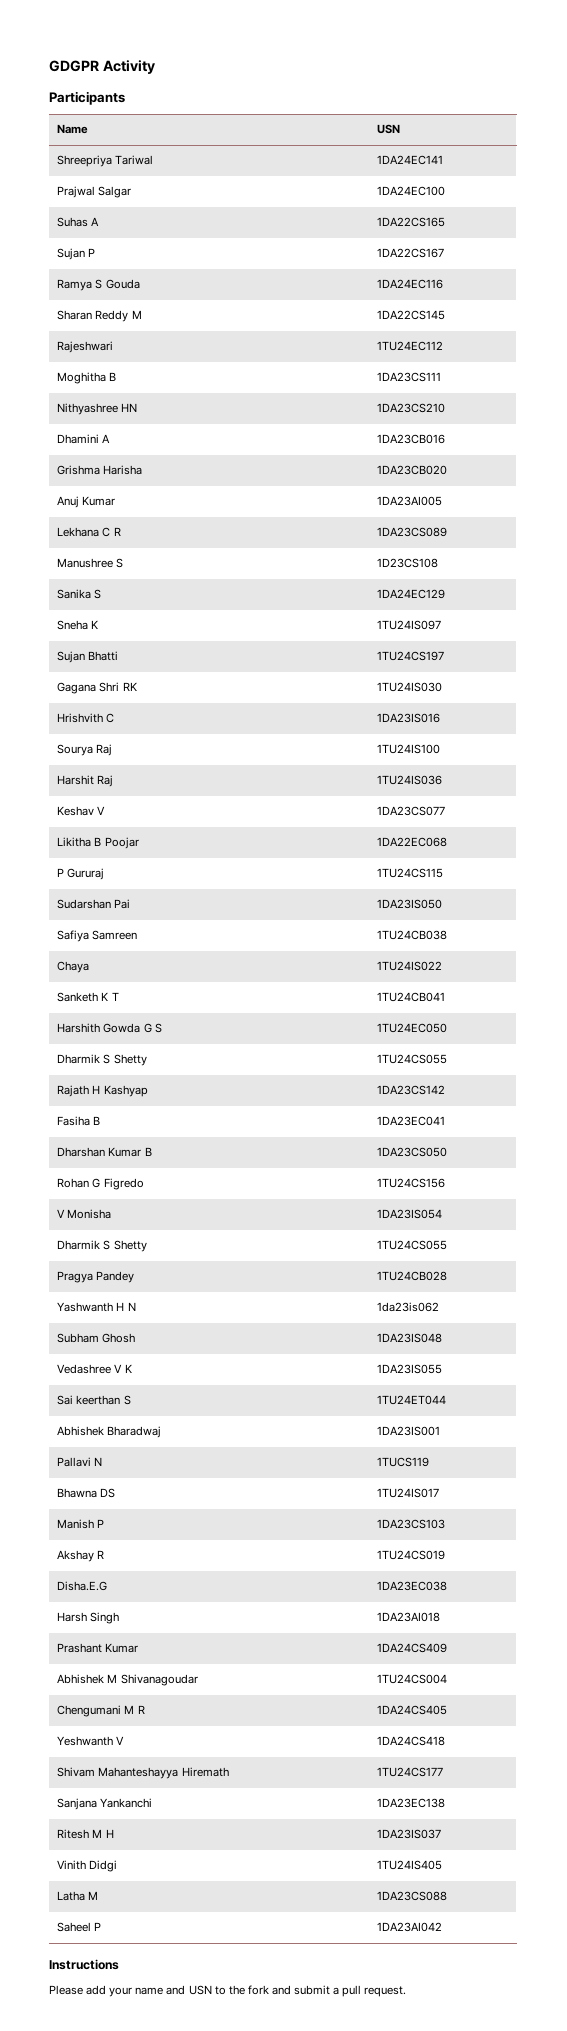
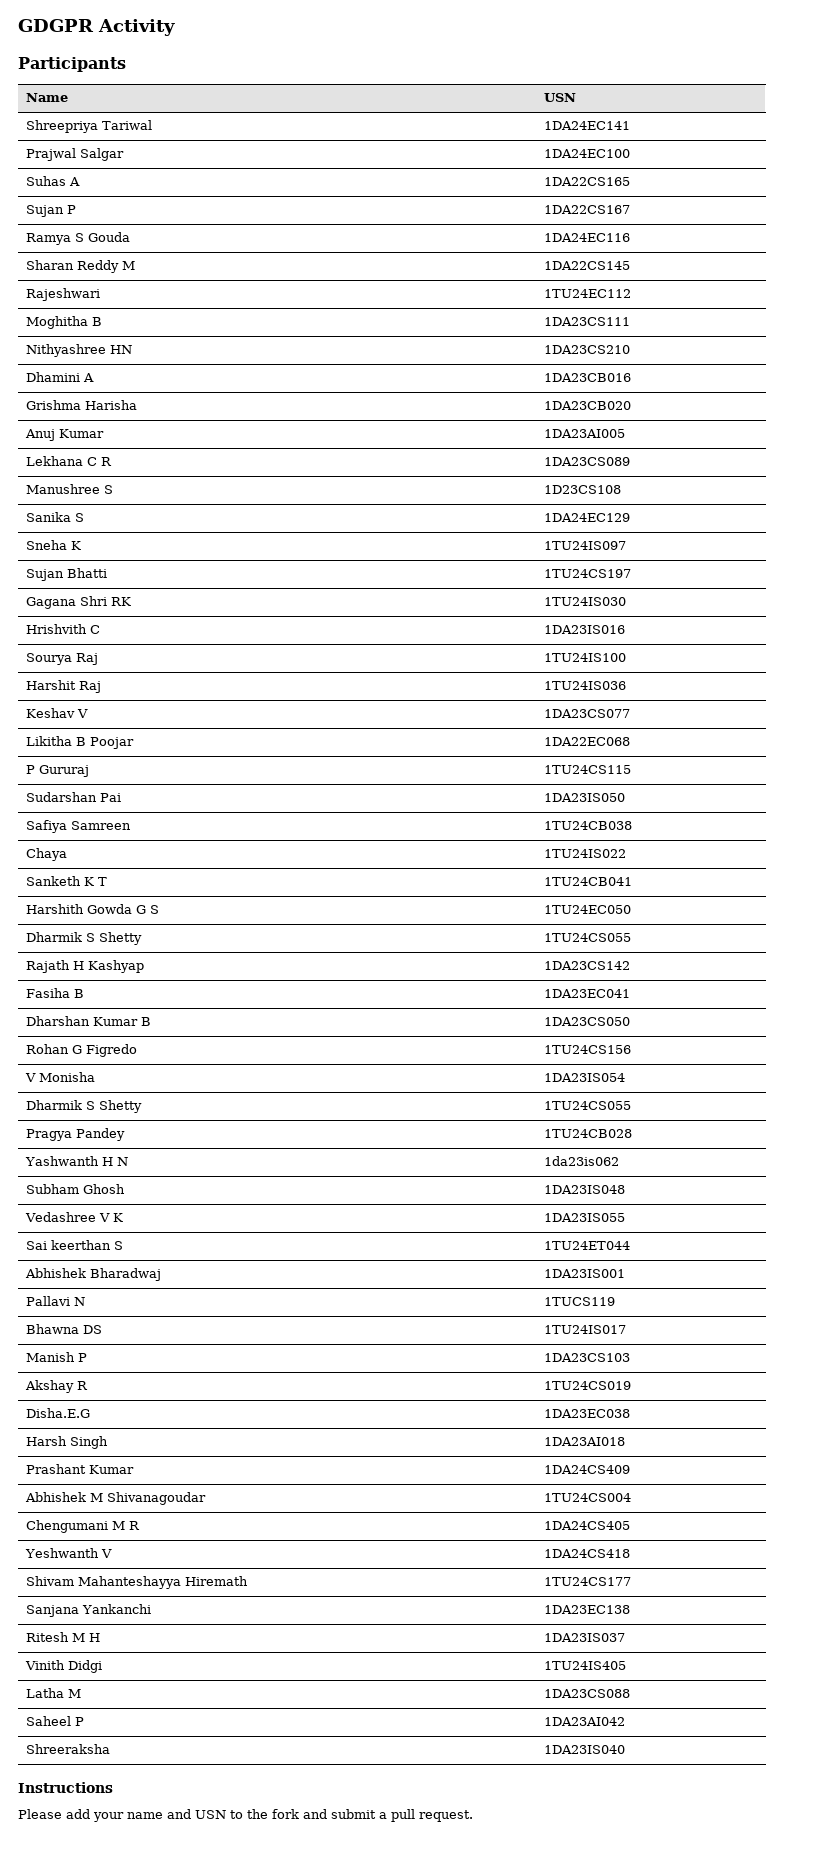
(443, 1927) none -> [26,1744,111,1754] [544,1745,626,1754] // Shreeraksha | 1DA23IS040

